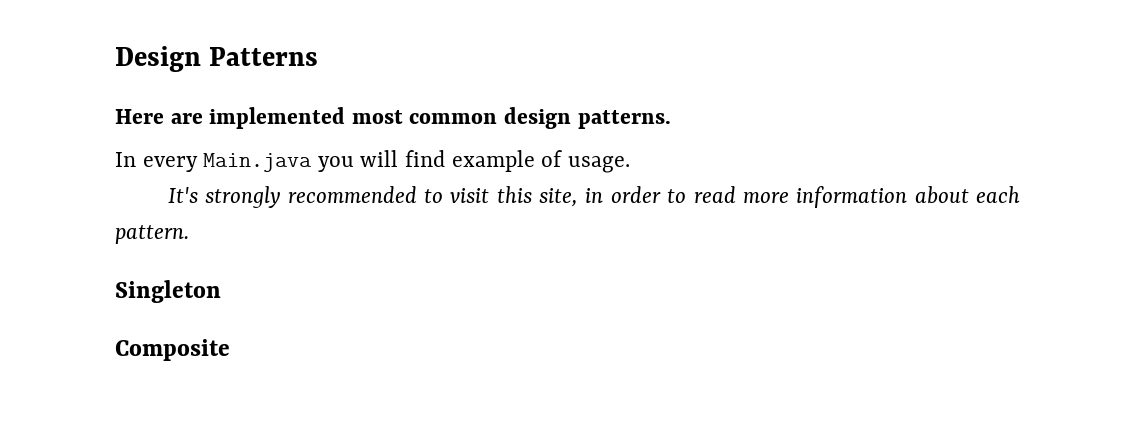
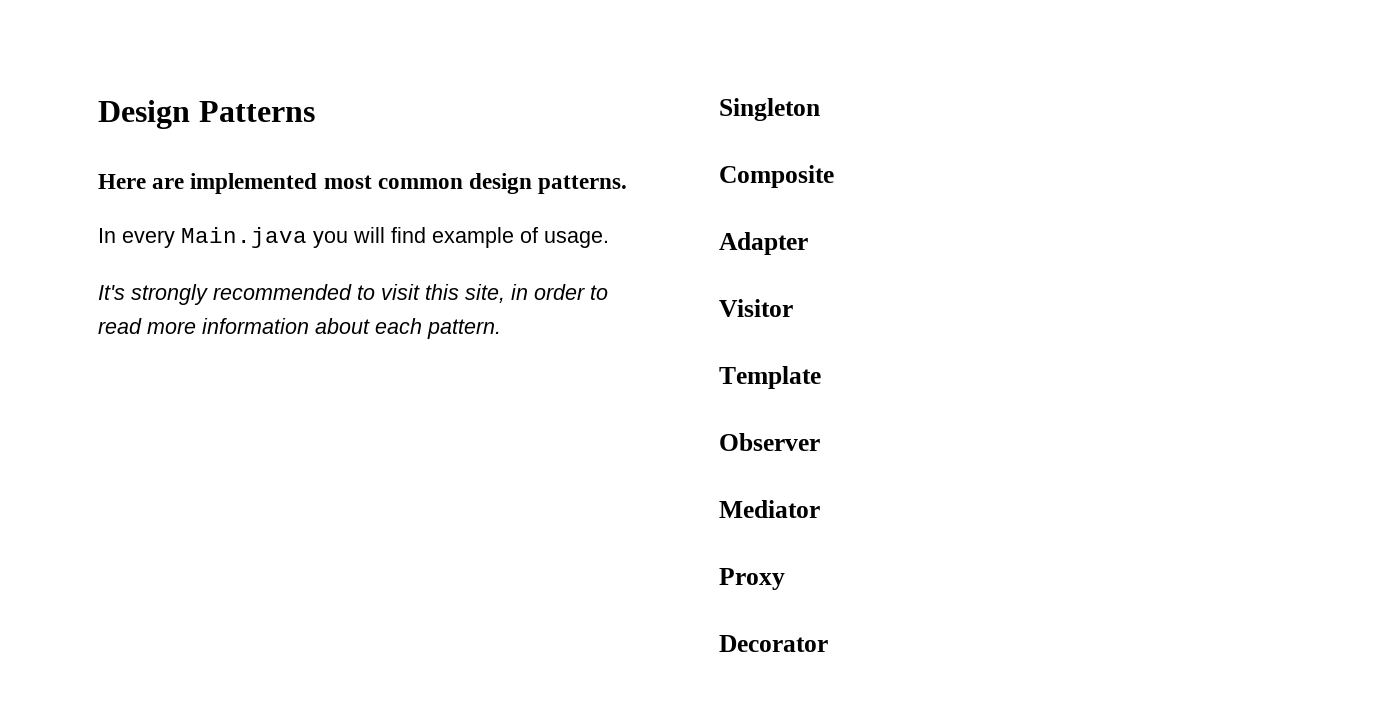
(230, 350) none -> [719,232,808,255] [719,299,793,317] [719,366,821,389] [719,433,820,451] [719,500,820,518] [719,568,785,590] [719,635,828,652] // Adapter // Visitor // Template // Observer // Mediator // Proxy // Decorator

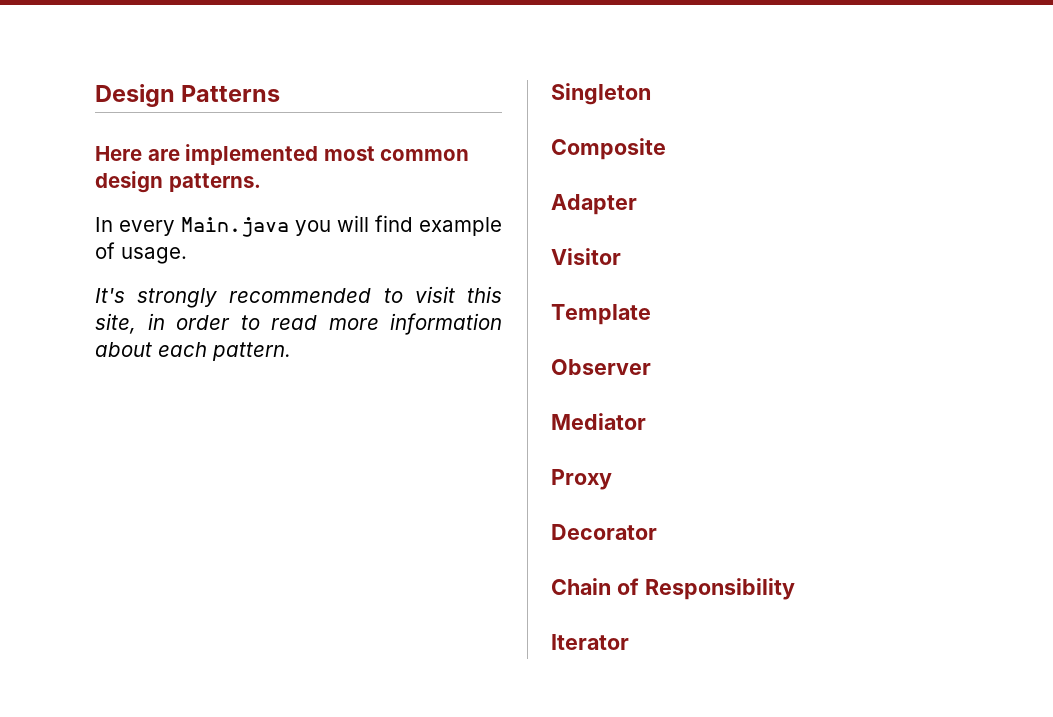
(828, 643) none -> [551,578,795,600] [551,634,629,650] // Chain of Responsibility // Iterator

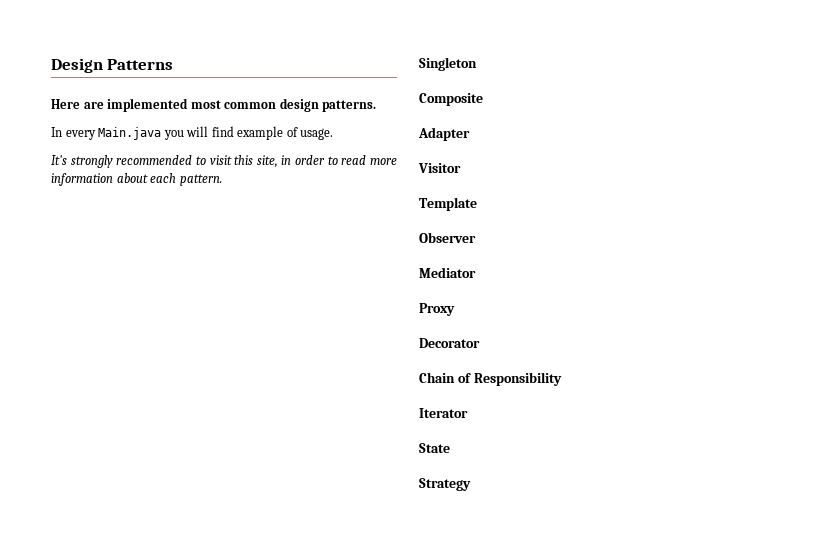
(629, 642) none -> [419,443,450,453] [419,478,471,491] // State // Strategy

